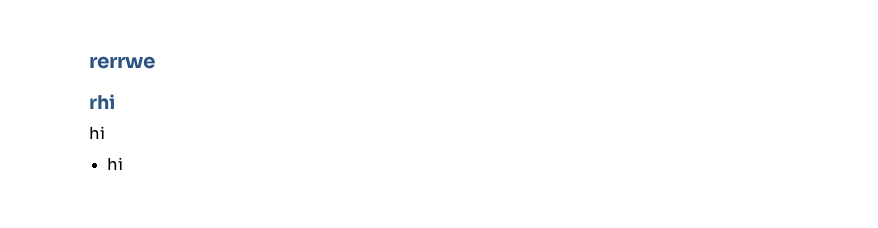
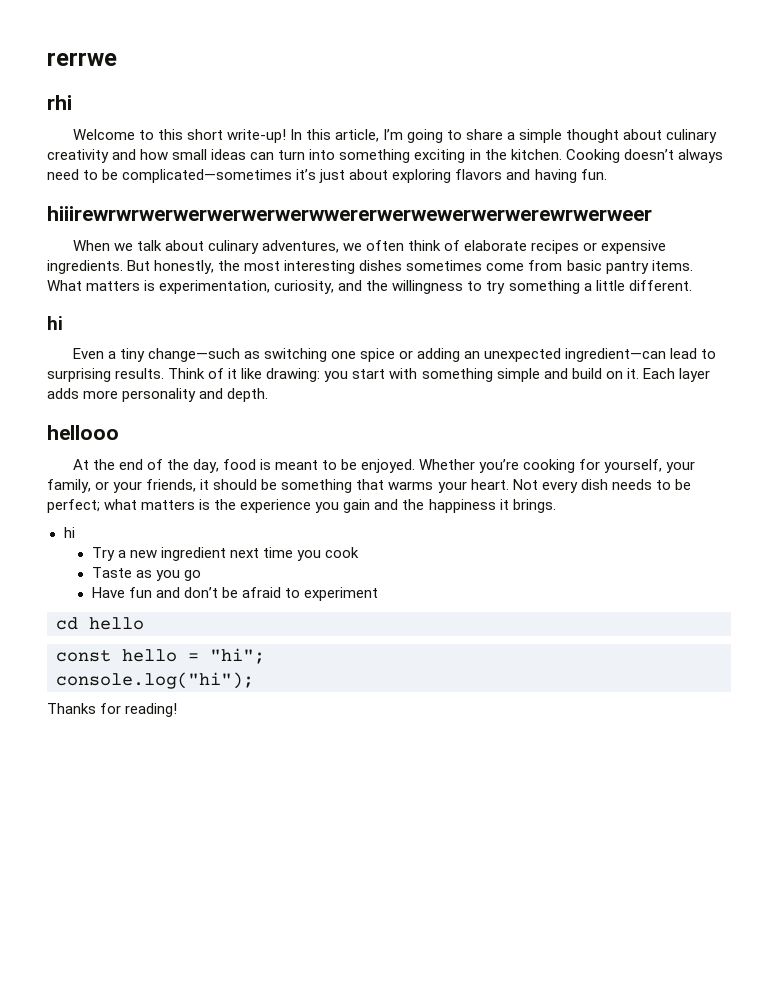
[89,126,105,139] [107,157,124,170] hi // hi -> [72,129,718,143] [47,149,723,163] [47,169,607,183] [47,206,652,221] [72,240,667,254] [47,260,693,274] [47,280,692,294] [47,316,63,330] [72,348,717,362] [47,368,710,382] [47,388,269,402] [47,425,119,440] [72,459,696,473] [47,479,691,493] [47,499,556,513] [63,527,75,538] [91,547,360,561] [91,567,201,581] [91,587,379,601] [56,617,144,630] [56,648,265,664] [56,672,254,689] [47,703,178,717] Welcome to this short write-up! In this article, I’m going to share a simple thought about culinary creativity and how small ideas can turn into something exciting in the kitchen. Cooking doesn’t always need to be complicated—sometimes it’s just about exploring flavors and having fun. // hiiirewrwrwerwerwerwerwerwwererwerwewerwerwerewrwerweer // When we talk about culinary adventures, we often think of elaborate recipes or expensive ingredients. But honestly, the most interesting dishes sometimes come from basic pantry items. What matters is experimentation, curiosity, and the willingness to try something a little different. // hi // Even a tiny change—such as switching one spice or adding an unexpected ingredient—can lead to surprising results. Think of it like drawing: you start with something simple and build on it. Each layer adds more personality and depth. // hellooo // At the end of the day, food is meant to be enjoyed. Whether you’re cooking for yourself, your family, or your friends, it should be something that warms your heart. Not every dish needs to be perfect; what matters is the experience you gain and the happiness it brings. // hi // Try a new ingredient next time you cook // Taste as you go // Have fun and don’t be afraid to experiment // cd hello // const hello = "hi"; // console.log("hi"); // Thanks for reading!

